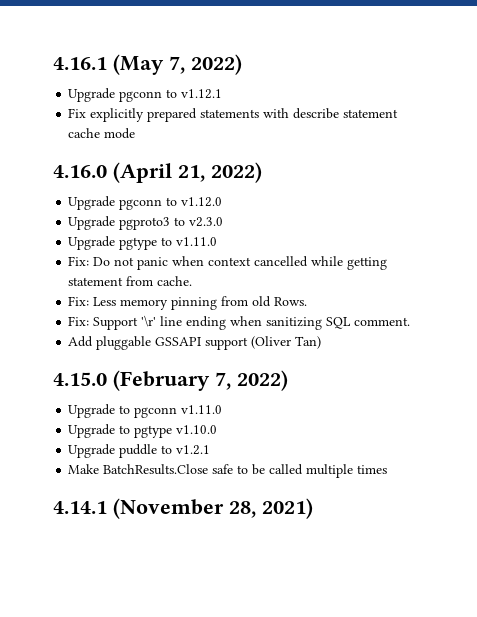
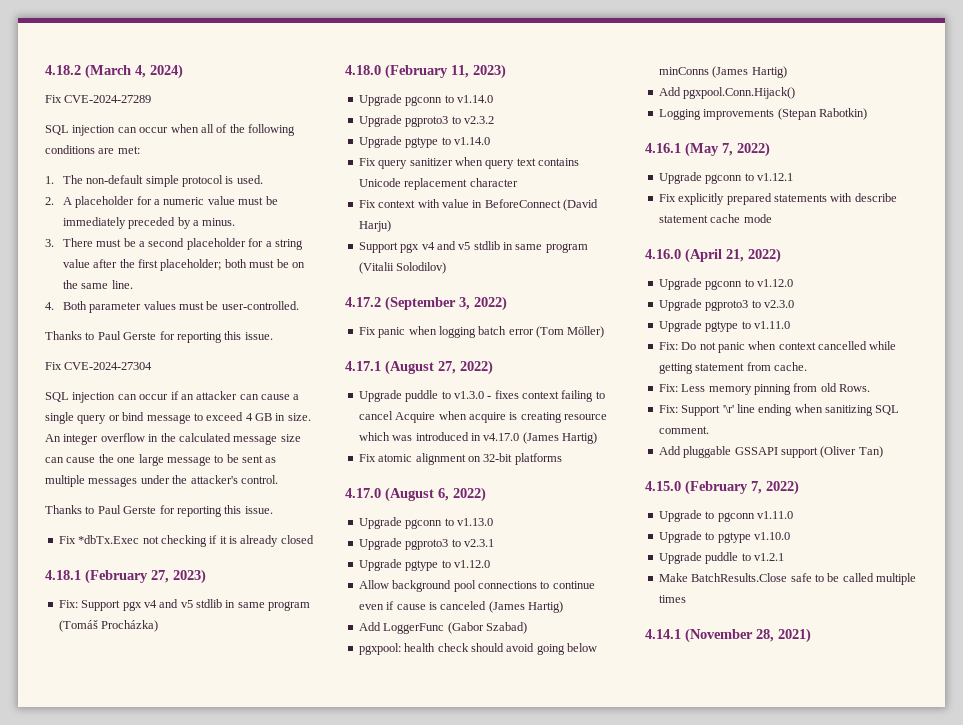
(53, 63) none -> [45,64,183,79] [45,95,152,103] [45,124,295,136] [45,145,140,154] [45,175,263,187] [45,196,278,208] [62,217,236,229] [45,238,303,250] [62,259,305,271] [62,280,133,289] [45,301,299,313] [45,331,273,343] [45,362,153,370] [45,391,300,403] [45,412,311,424] [45,433,301,445] [45,454,277,466] [45,475,278,487] [45,505,273,517] [58,535,314,547] [45,569,206,584] [58,599,311,611] [58,620,159,632] [345,64,506,79] [358,94,493,106] [358,115,494,127] [358,136,490,148] [358,157,579,169] [358,178,518,190] [358,199,598,211] [358,220,391,232] [358,241,588,253] [358,262,447,274] [345,296,507,311] [358,326,605,338] [345,360,493,375] [358,390,605,402] [358,411,607,423] [358,432,597,444] [358,453,562,465] [345,487,486,502] [358,517,493,529] [358,538,494,550] [358,559,490,571] [358,580,595,592] [358,601,563,613] [358,622,527,634] [358,643,597,655] [658,66,787,78] [658,87,796,99] [658,108,867,120] 4.18.2 (March 4, 2024) // Fix CVE-2024-27289 // SQL injection can occur when all of the following conditions are met: // 1. The non-default simple protocol is used. // 2. A placeholder for a numeric value must be immediately preceded by a minus. // 3. There must be a second placeholder for a string value after the first placeholder; both must be on the same line. // 4. Both parameter values must be user-controlled. // Thanks to Paul Gerste for reporting this issue. // Fix CVE-2024-27304 // SQL injection can occur if an attacker can cause a single query or bind message to exceed 4 GB in size. An integer overflow in the calculated message size can cause the one large message to be sent as multiple messages under the attacker's control. // Thanks to Paul Gerste for reporting this issue. // Fix *dbTx.Exec not checking if it is already closed // 4.18.1 (February 27, 2023) // Fix: Support pgx v4 and v5 stdlib in same program (Tomáš Procházka) // 4.18.0 (February 11, 2023) // Upgrade pgconn to v1.14.0 // Upgrade pgproto3 to v2.3.2 // Upgrade pgtype to v1.14.0 // Fix query sanitizer when query text contains Unicode replacement character // Fix context with value in BeforeConnect (David Harju) // Support pgx v4 and v5 stdlib in same program (Vitalii Solodilov) // 4.17.2 (September 3, 2022) // Fix panic when logging batch error (Tom Möller) // 4.17.1 (August 27, 2022) // Upgrade puddle to v1.3.0 - fixes context failing to cancel Acquire when acquire is creating resource which was introduced in v4.17.0 (James Hartig) // Fix atomic alignment on 32-bit platforms // 4.17.0 (August 6, 2022) // Upgrade pgconn to v1.13.0 // Upgrade pgproto3 to v2.3.1 // Upgrade pgtype to v1.12.0 // Allow background pool connections to continue even if cause is canceled (James Hartig) // Add LoggerFunc (Gabor Szabad) // pgxpool: health check should avoid going below minConns (James Hartig) // Add pgxpool.Conn.Hijack() // Logging improvements (Stepan Rabotkin) //

